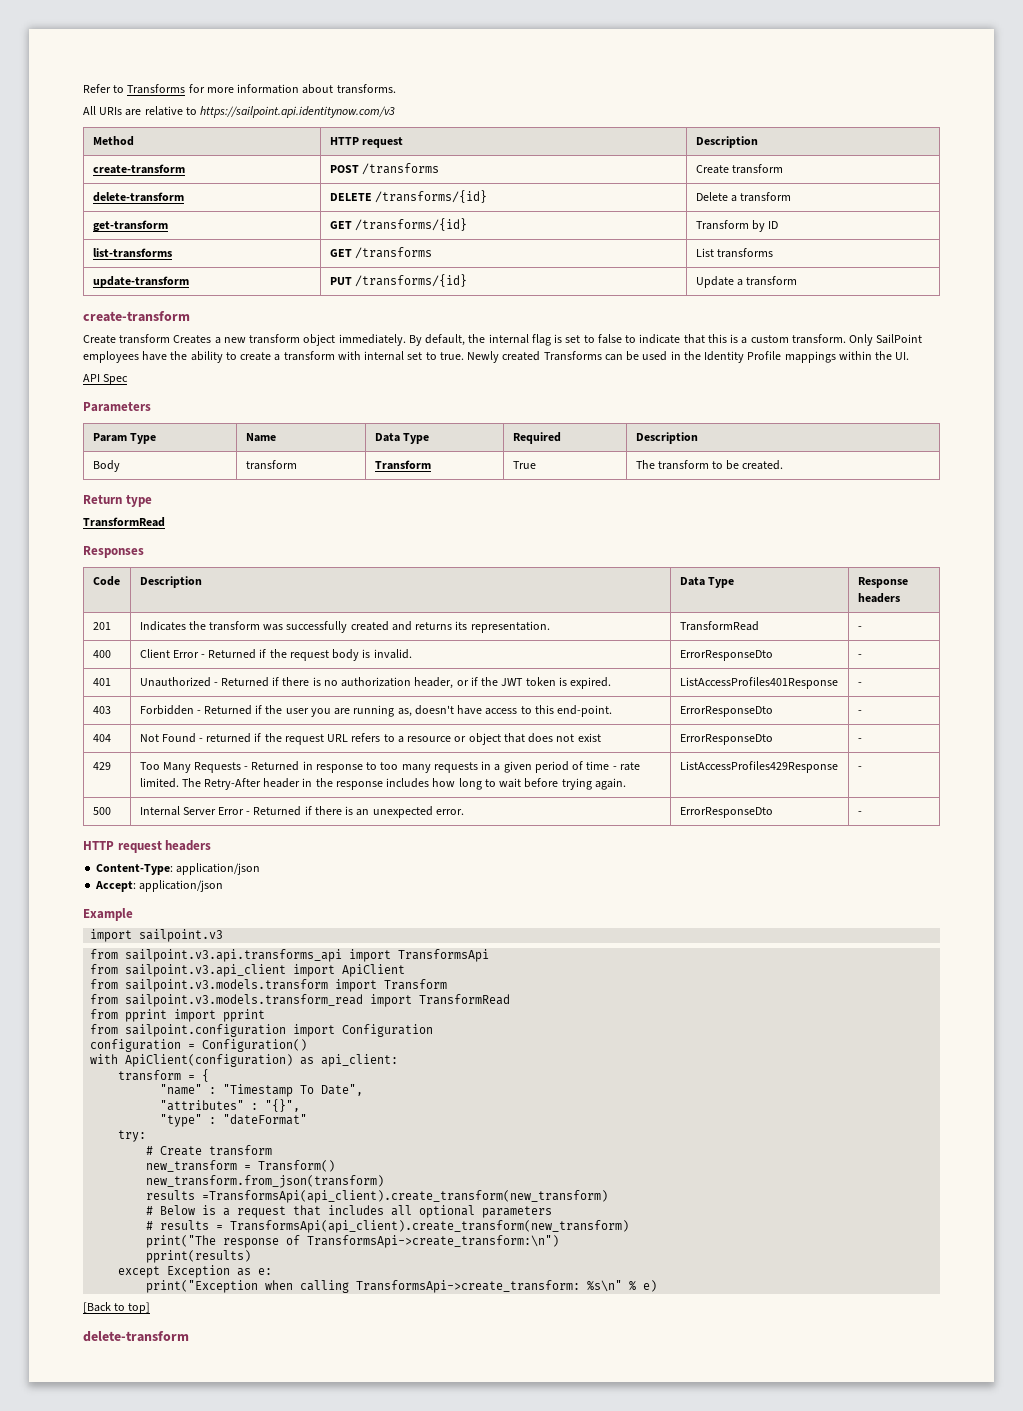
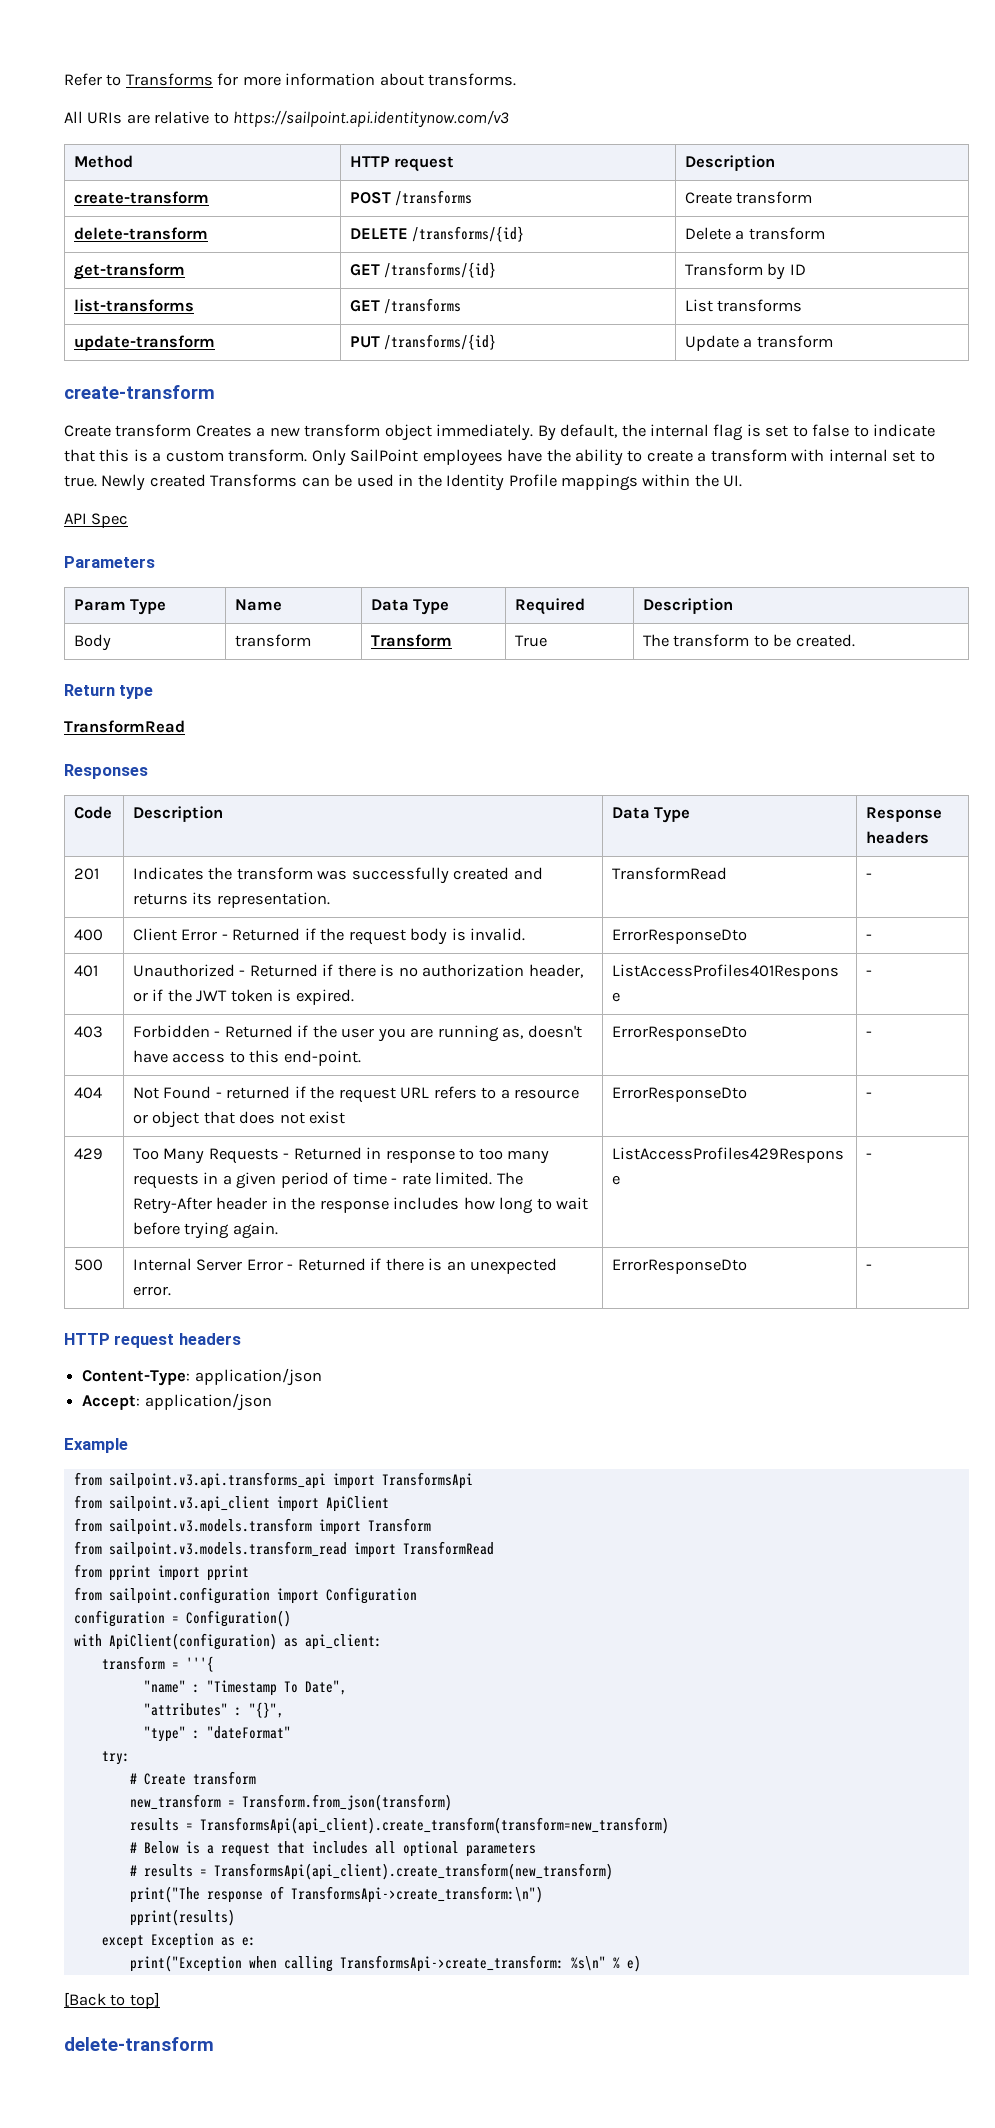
[90,929,224,942] // import sailpoint.v3 -> (128, 1445) none
[202,1069,210,1082] { -> [185,1656,214,1672] '''{
[258,1160,336,1172] [146,1175,385,1188] [146,1190,609,1203] Transform() // new_transform.from_json(transform) // results =TransformsApi(api_client).create_transform(new_transform) -> [241,1794,452,1811] [129,1817,669,1834] Transform.from_json(transform) // results = TransformsApi(api_client).create_transform(transform=new_transform)

